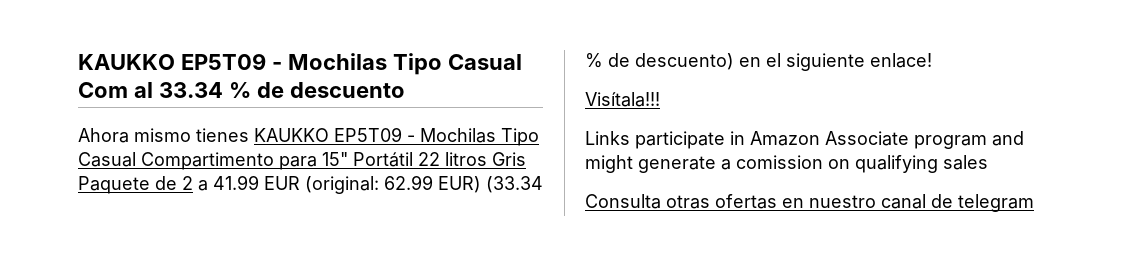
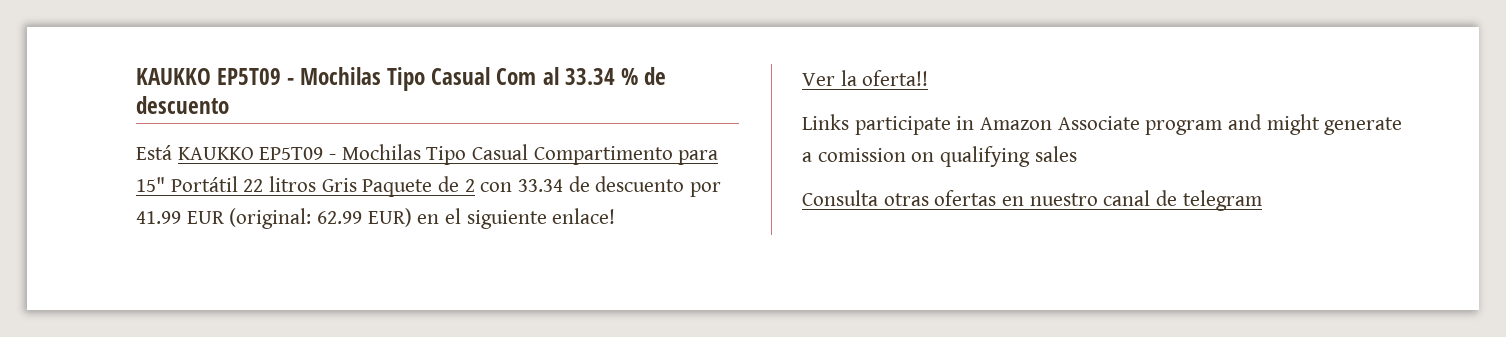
[78,128,249,143] Ahora mismo tienes -> [136,145,172,160] Está
[198,180,208,191] a -> [480,176,722,197] con 33.34 de descuento por
[486,176,543,193] [585,53,734,70] (33.34 % de descuento) -> (412, 217) none
[585,92,660,107] Visítala!!! -> [802,70,929,86] Ver la oferta!!

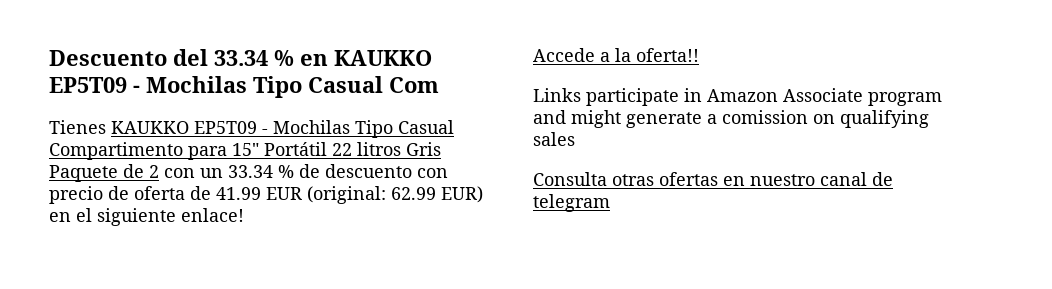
(136, 76) none -> [49,49,328,66] Descuento del 33.34 % en
[542,67,666,85] [136,96,229,114] [136,145,172,160] al 33.34 % de descuento // Está -> [49,120,106,134] // Tienes
[518,176,722,197] 33.34 de descuento por -> [200,164,448,178] [49,186,211,204] un 33.34 % de descuento con precio de oferta de
[802,73,835,86] Ver -> [533,48,610,62] Accede a

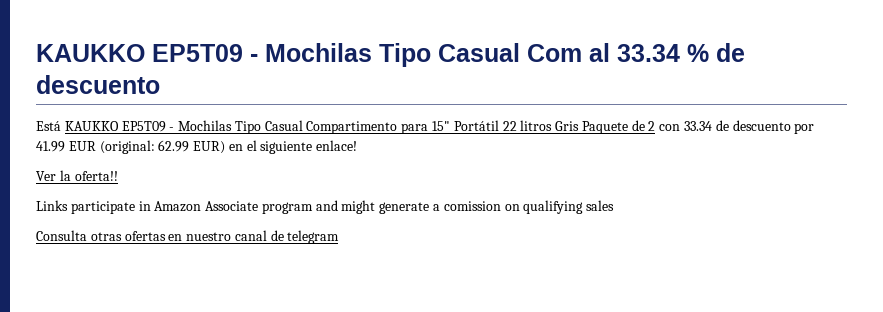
[49,49,328,66] Descuento del 33.34 % en -> (36, 53) none
[49,120,106,134] // Tienes -> [589,43,745,62] [36,75,160,94] [36,121,61,131] al 33.34 % de descuento // Está
[200,164,448,178] [49,186,211,204] un 33.34 % de descuento con precio de oferta de -> [684,120,815,134] 33.34 de descuento por
[533,48,610,62] Accede a -> [36,171,56,181] Ver

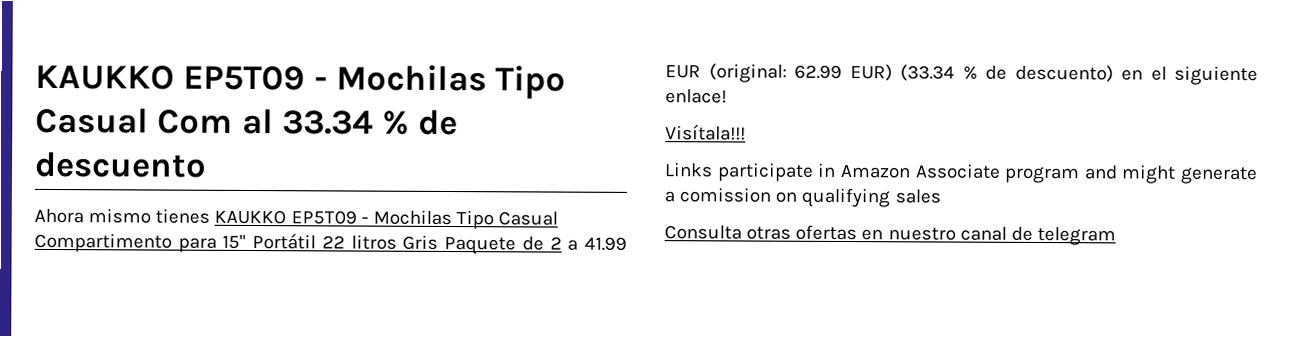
[36,121,61,131] Está -> [34,208,211,224] Ahora mismo tienes
[659,120,815,134] con 33.34 de descuento por -> [567,239,579,251] a
(226, 147) none -> [900,64,1114,83] (33.34 % de descuento)
[36,170,118,181] Ver la oferta!! -> [665,124,746,141] Visítala!!!

